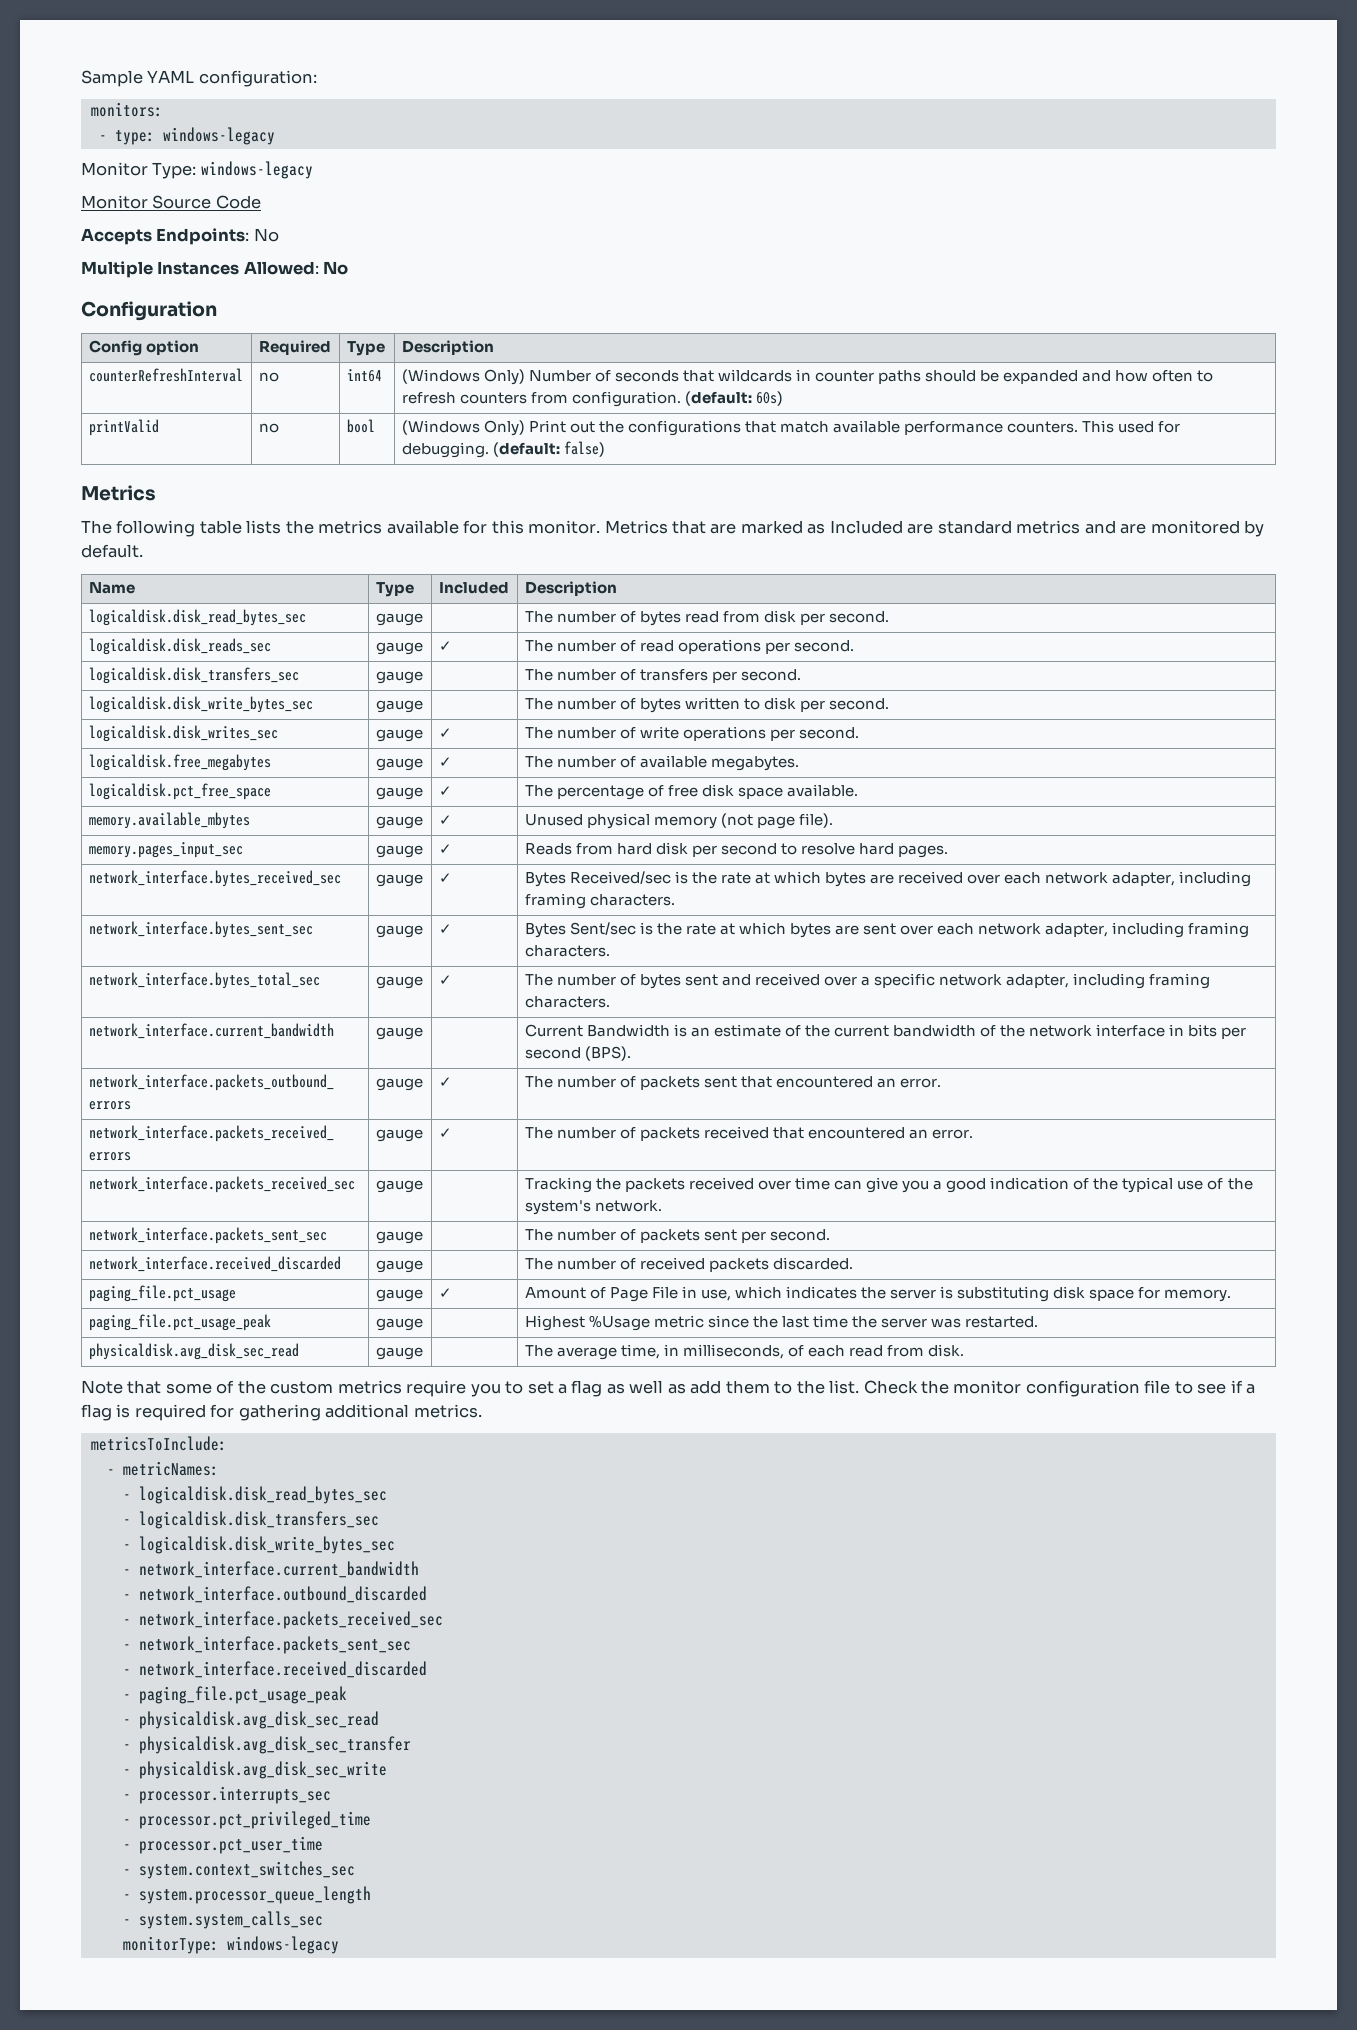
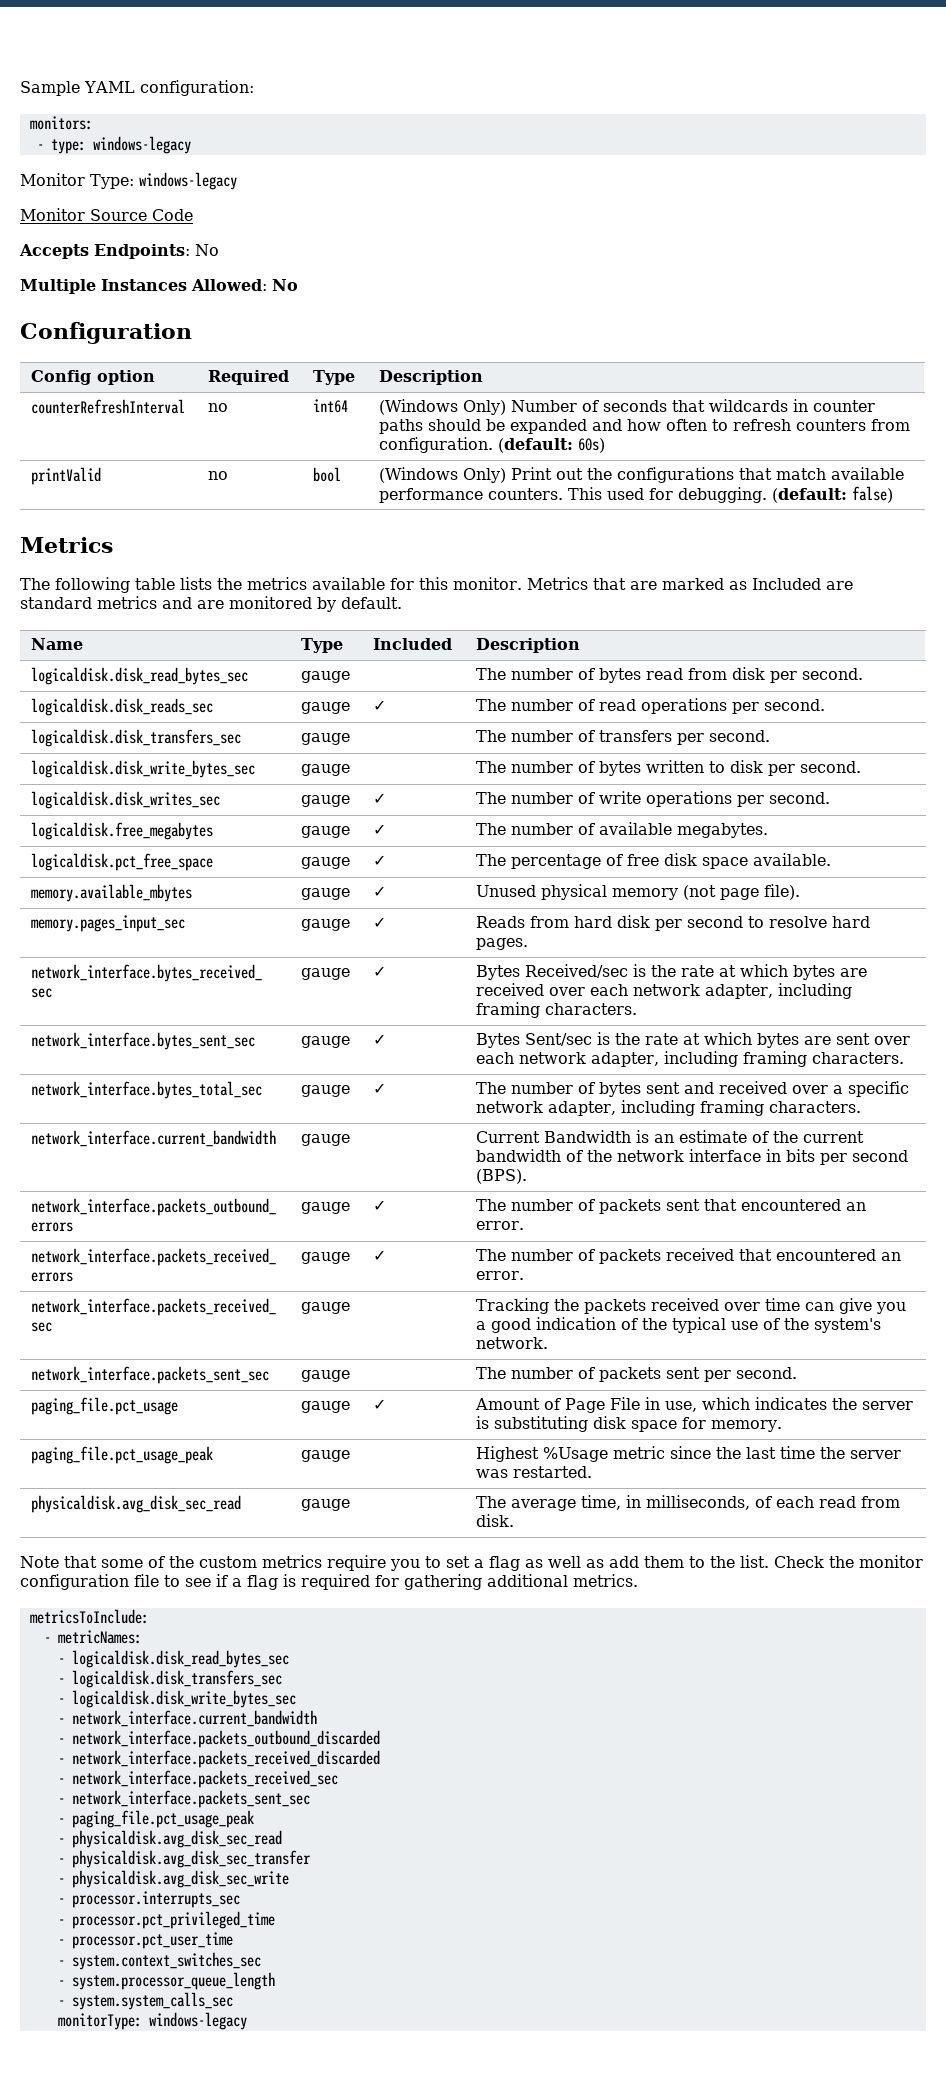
[88,1256,341,1272] [375,1260,423,1273] [524,1257,853,1272] // network_interface.received_discarded | gauge | | The number of received packets discarded. -> (798, 1373) none
[138,1586,427,1603] network_interface.outbound_discarded -> [71,1730,380,1748] [57,1750,380,1768] network_interface.packets_outbound_discarded // - network_interface.packets_received_discarded
[122,1661,427,1678] // - network_interface.received_discarded -> (310, 1799) none

